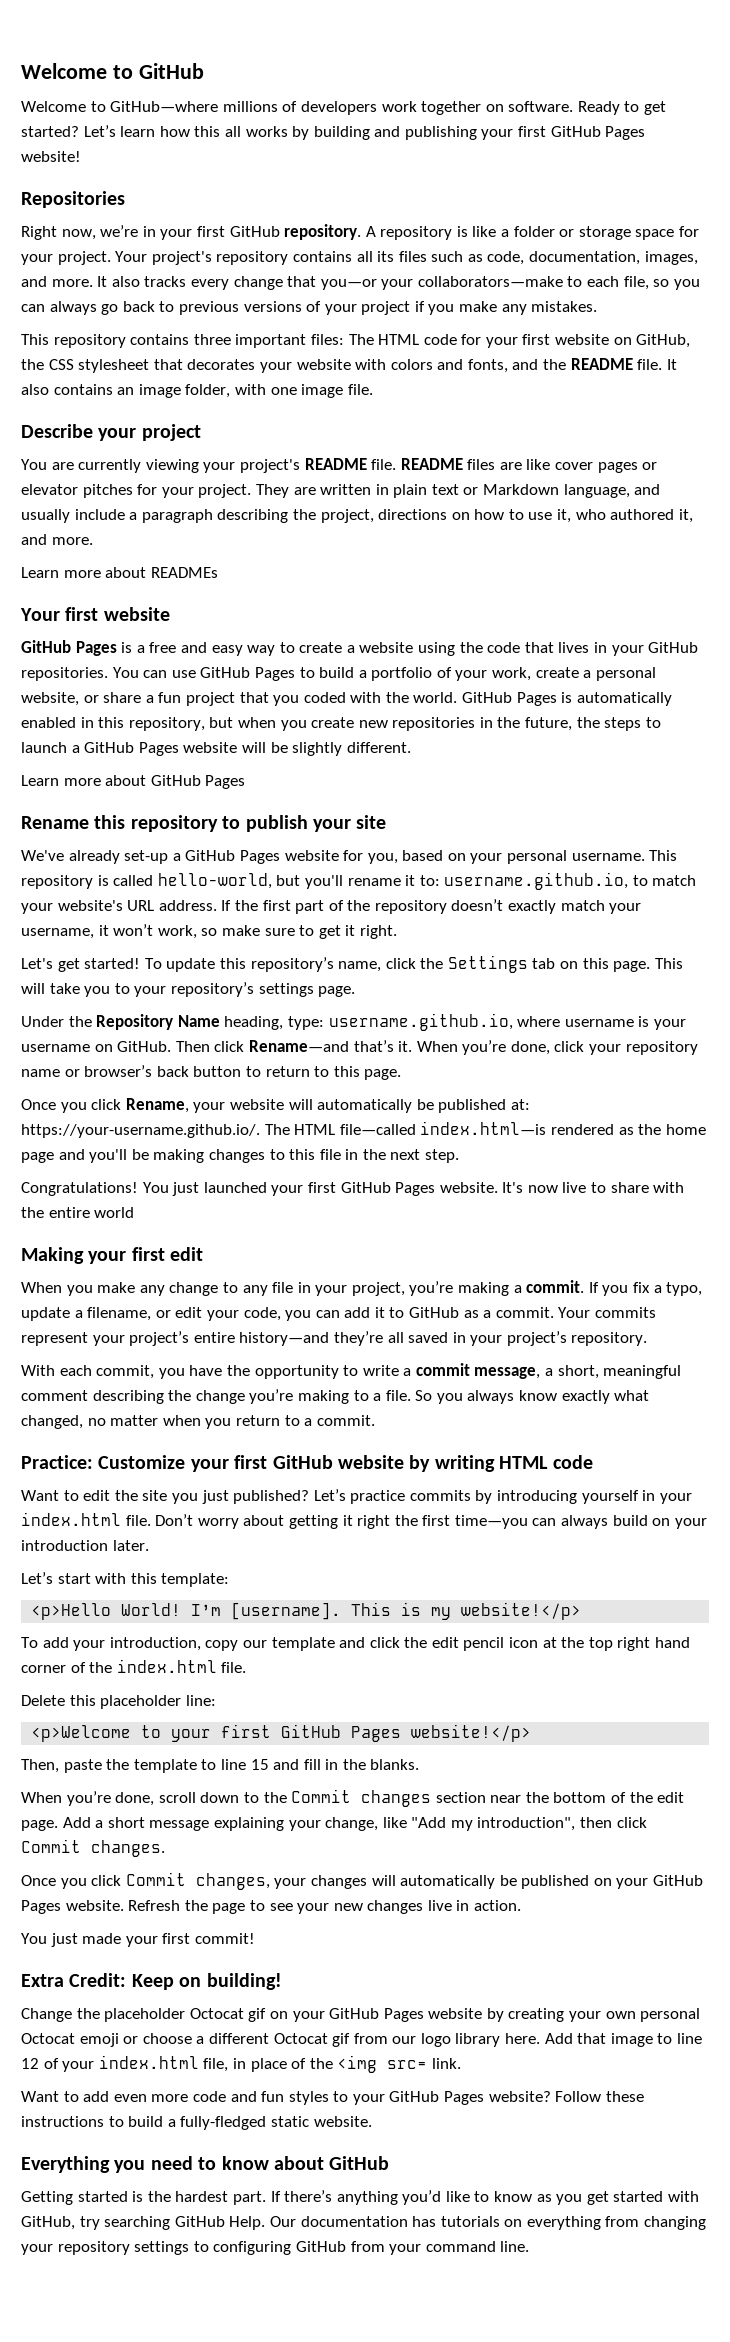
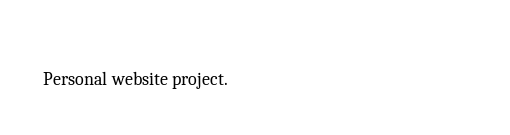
[21,63,204,79] [21,101,667,115] [21,125,646,140] [21,151,81,162] [21,191,125,208] [21,224,700,240] [21,251,698,265] [21,276,700,290] [21,301,598,315] [21,334,691,348] [21,358,677,373] [21,384,373,398] [21,424,201,441] [21,458,658,473] [21,484,661,498] [21,509,693,523] [21,534,93,545] [21,567,218,578] [20,607,170,621] [21,640,699,656] [21,667,656,681] [21,692,672,706] [21,717,661,731] [21,742,411,756] [21,775,246,789] [21,815,387,832] [21,850,678,864] [21,872,697,890] [21,899,642,914] [21,924,397,939] [21,955,683,973] [21,982,356,997] [21,1013,686,1031] [21,1040,698,1055] [21,1065,402,1080] [21,1098,530,1113] [21,1121,706,1138] [21,1149,460,1163] [21,1182,685,1196] [21,1207,135,1218] [21,1247,204,1264] [21,1280,703,1296] [21,1307,657,1321] [21,1331,648,1346] [21,1363,682,1379] [21,1389,650,1404] [21,1415,375,1429] [21,1455,593,1472] [21,1489,692,1504] [21,1512,707,1529] [21,1540,149,1551] [21,1572,230,1587] [31,1602,582,1620] [21,1637,691,1651] [21,1659,247,1673] [21,1695,216,1709] [31,1724,532,1742] [21,1759,420,1773] [21,1789,685,1807] [21,1817,647,1831] [21,1839,165,1857] [21,1872,704,1890] [21,1900,522,1914] [21,1933,255,1947] [21,1973,282,1990] [21,2008,701,2022] [21,2033,703,2047] [21,2055,461,2073] [21,2091,644,2105] [21,2116,372,2130] [21,2156,390,2173] [21,2190,700,2205] [21,2216,707,2230] [21,2241,530,2255] Welcome to GitHub // Welcome to GitHub—where millions of developers work together on software. Ready to get started? Let’s learn how this all works by building and publishing your first GitHub Pages website! // Repositories // Right now, we’re in your first GitHub repository. A repository is like a folder or storage space for your project. Your project's repository contains all its files such as code, documentation, images, and more. It also tracks every change that you—or your collaborators—make to each file, so you can always go back to previous versions of your project if you make any mistakes. // This repository contains three important files: The HTML code for your first website on GitHub, the CSS stylesheet that decorates your website with colors and fonts, and the README file. It also contains an image folder, with one image file. // Describe your project // You are currently viewing your project's README file. README files are like cover pages or elevator pitches for your project. They are written in plain text or Markdown language, and usually include a paragraph describing the project, directions on how to use it, who authored it, and more. // Learn more about READMEs // Your first website // GitHub Pages is a free and easy way to create a website using the code that lives in your GitHub repositories. You can use GitHub Pages to build a portfolio of your work, create a personal website, or share a fun project that you coded with the world. GitHub Pages is automatically enabled in this repository, but when you create new repositories in the future, the steps to launch a GitHub Pages website will be slightly different. // Learn more about GitHub Pages // Rename this repository to publish your site // We've already set-up a GitHub Pages website for you, based on your personal username. This repository is called hello-world, but you'll rename it to: username.github.io, to match your website's URL address. If the first part of the repository doesn’t exactly match your username, it won’t work, so make sure to get it right. // Let's get started! To update this repository’s name, click the Settings tab on this page. This will take you to your repository’s settings page. // Under the Repository Name heading, type: username.github.io, where username is your username on GitHub. Then click Rename—and that’s it. When you’re done, click your repository name or browser’s back button to return to this page. // Once you click Rename, your website will automatically be published at: https://your-username.github.io/. The HTML file—called index.html—is rendered as the home page and you'll be making changes to this file in the next step. // Congratulations! You just launched your first GitHub Pages website. It's now live to share with the entire world // Making your first edit // When you make any change to any file in your project, you’re making a commit. If you fix a typo, update a filename, or edit your code, you can add it to GitHub as a commit. Your commits represent your project’s entire history—and they’re all saved in your project’s repository. // With each commit, you have the opportunity to write a commit message, a short, meaningful comment describing the change you’re making to a file. So you always know exactly what changed, no matter when you return to a commit. // Practice: Customize your first GitHub website by writing HTML code // Want to edit the site you just published? Let’s practice commits by introducing yourself in your index.html file. Don’t worry about getting it right the first time—you can always build on your introduction later. // Let’s start with this template: // <p>Hello World! I’m [username]. This is my website!</p> // To add your introduction, copy our template and click the edit pencil icon at the top right hand corner of the index.html file. // Delete this placeholder line: // <p>Welcome to your first GitHub Pages website!</p> // Then, paste the template to line 15 and fill in the blanks. // When you’re done, scroll down to the Commit changes section near the bottom of the edit page. Add a short message explaining your change, like "Add my introduction", then click Commit changes. // Once you click Commit changes, your changes will automatically be published on your GitHub Pages website. Refresh the page to see your new changes live in action. // You just made your first commit! // Extra Credit: Keep on building! // Change the placeholder Octocat gif on your GitHub Pages website by creating your own personal Octocat emoji or choose a different Octocat gif from our logo library here. Add that image to line 12 of your index.html file, in place of the <img src= link. // Want to add even more code and fun styles to your GitHub Pages website? Follow these instructions to build a fully-fledged static website. // Everything you need to know about GitHub // Getting started is the hardest part. If there’s anything you’d like to know as you get started with GitHub, try searching GitHub Help. Our documentation has tutorials on everything from changing your repository settings to configuring GitHub from your command line. -> [43,71,229,89] Personal website project.

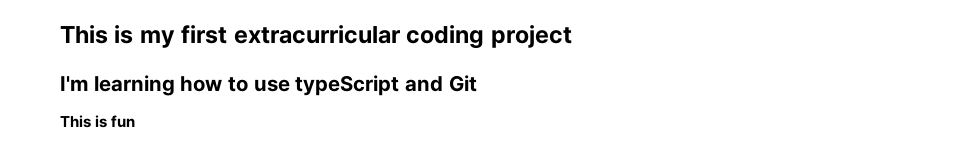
[43,71,229,89] Personal website project. -> [60,25,572,49] [60,75,477,96] [60,115,136,128] This is my first extracurricular coding project // I'm learning how to use typeScript and Git // This is fun

